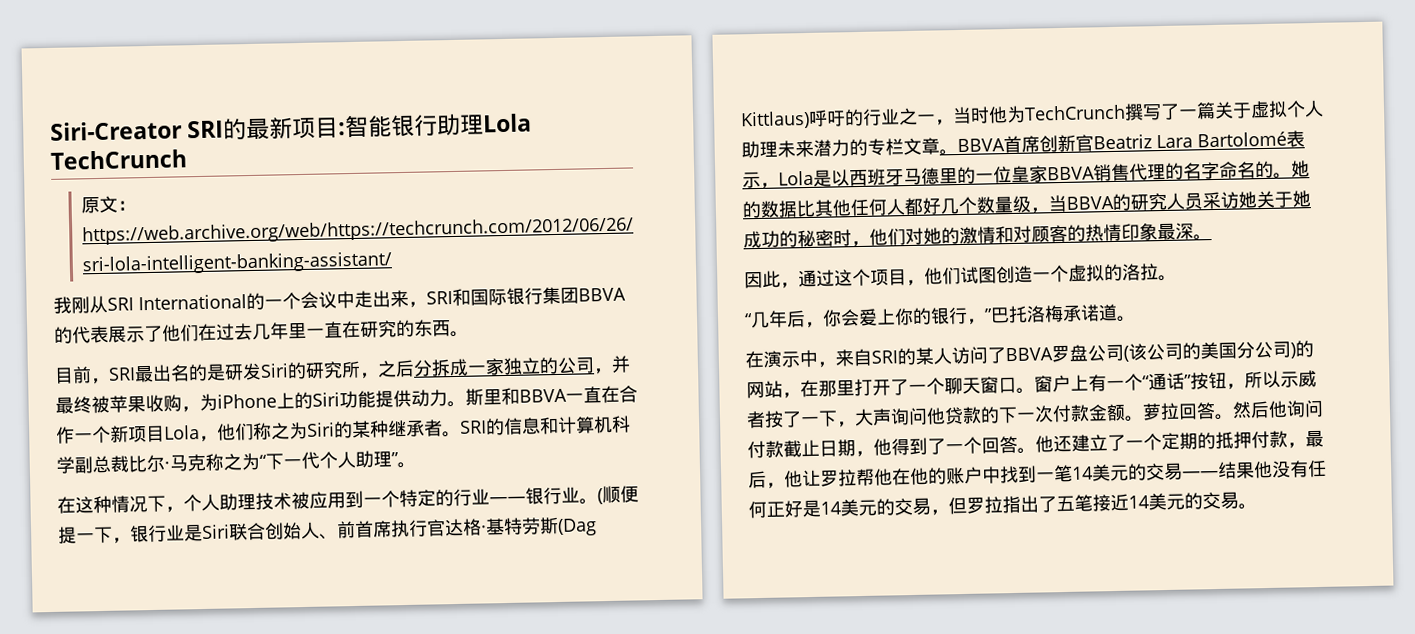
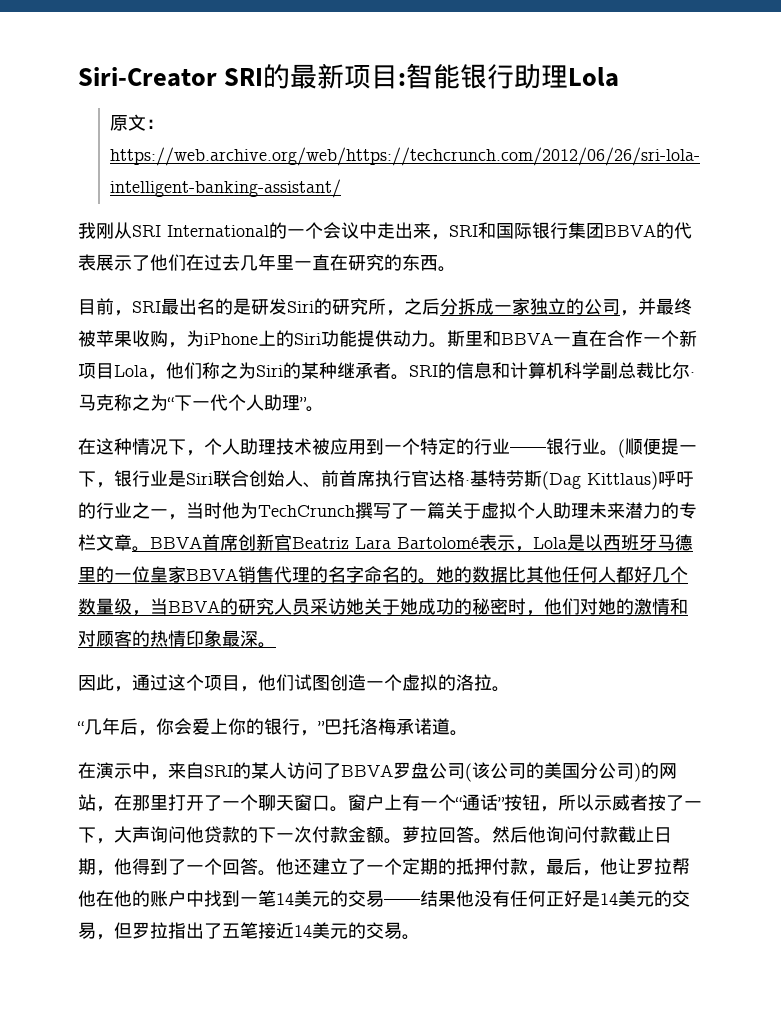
[50,149,187,170] TechCrunch -> (620, 77) none

